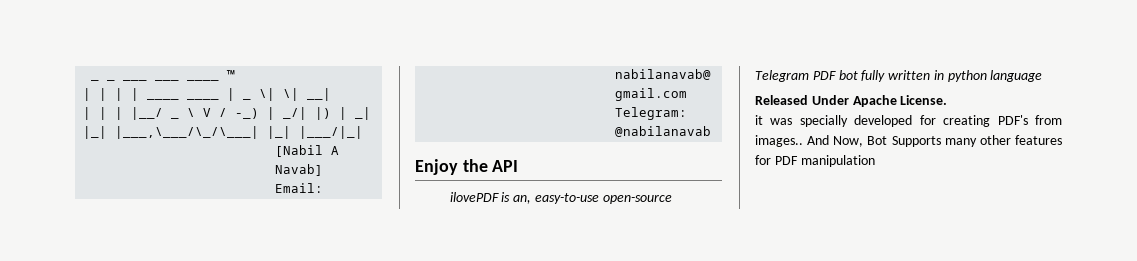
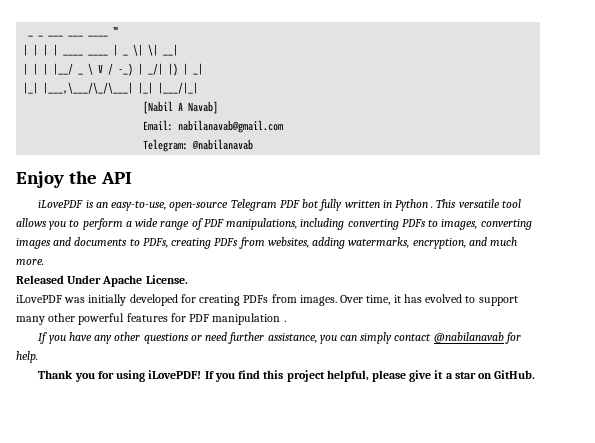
[449,192,599,204] ilovePDF is an, easy-to-use -> [38,200,167,211] iLovePDF is an easy-to-use,
[947,70,1043,82] [755,95,948,107] [755,115,1062,127] [755,135,941,147] python language // Released Under Apache License. // it was specially developed for creating PDF's from images.. And Now, Bot Supports -> [395,199,521,211] [16,218,532,230] [16,237,518,249] [16,259,44,265] [16,275,188,287] [16,294,518,306] Python . This versatile tool allows you to perform a wide range of PDF manipulations, including converting PDFs to images, converting images and documents to PDFs, creating PDFs from websites, adding watermarks, encryption, and much more. // Released Under Apache License. // iLovePDF was initially developed for creating PDFs from images. Over time, it has evolved to support
(1011, 140) none -> [78,313,125,325] powerful
(875, 161) none -> [283,320,286,322] [38,332,521,344] [16,351,38,363] [38,370,536,382] . // If you have any other questions or need further assistance, you can simply contact @nabilanavab for help. // Thank you for using iLovePDF! If you find this project helpful, please give it a star on GitHub.

